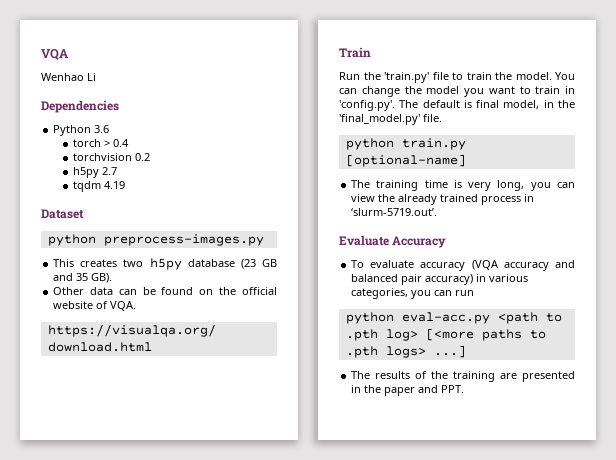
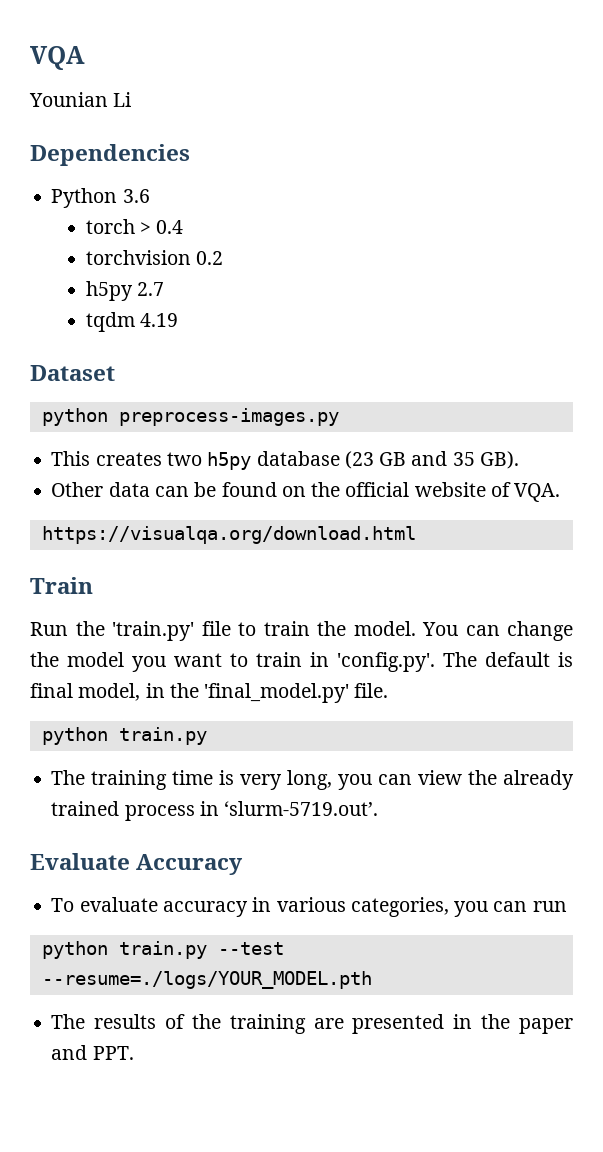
[41,73,84,81] Wenhao -> [29,92,108,107] Younian
[345,154,466,167] [optional-name] -> (207, 736) none
[471,260,575,271] [351,274,474,285] (VQA accuracy and balanced pair accuracy) -> (248, 909) none
[401,312,562,324] [345,328,546,341] [345,345,466,358] eval-acc.py <path to .pth log> [<more paths to .pth logs> ...] -> [118,941,284,959] [41,971,372,989] train.py --test --resume=./logs/YOUR_MODEL.pth

